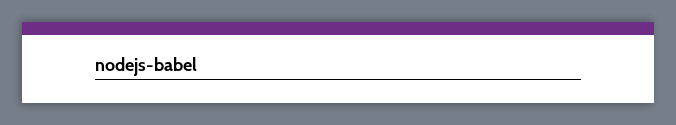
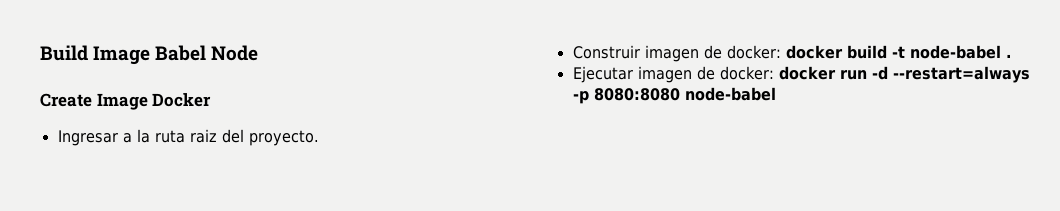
[95,57,197,76] nodejs-babel -> [40,45,259,65] [40,93,212,110] [57,129,319,146] [572,45,1011,62] [572,66,1030,83] [572,87,776,104] Build Image Babel Node // Create Image Docker // Ingresar a la ruta raiz del proyecto. // Construir imagen de docker: docker build -t node-babel . // Ejecutar imagen de docker: docker run -d --restart=always -p 8080:8080 node-babel

